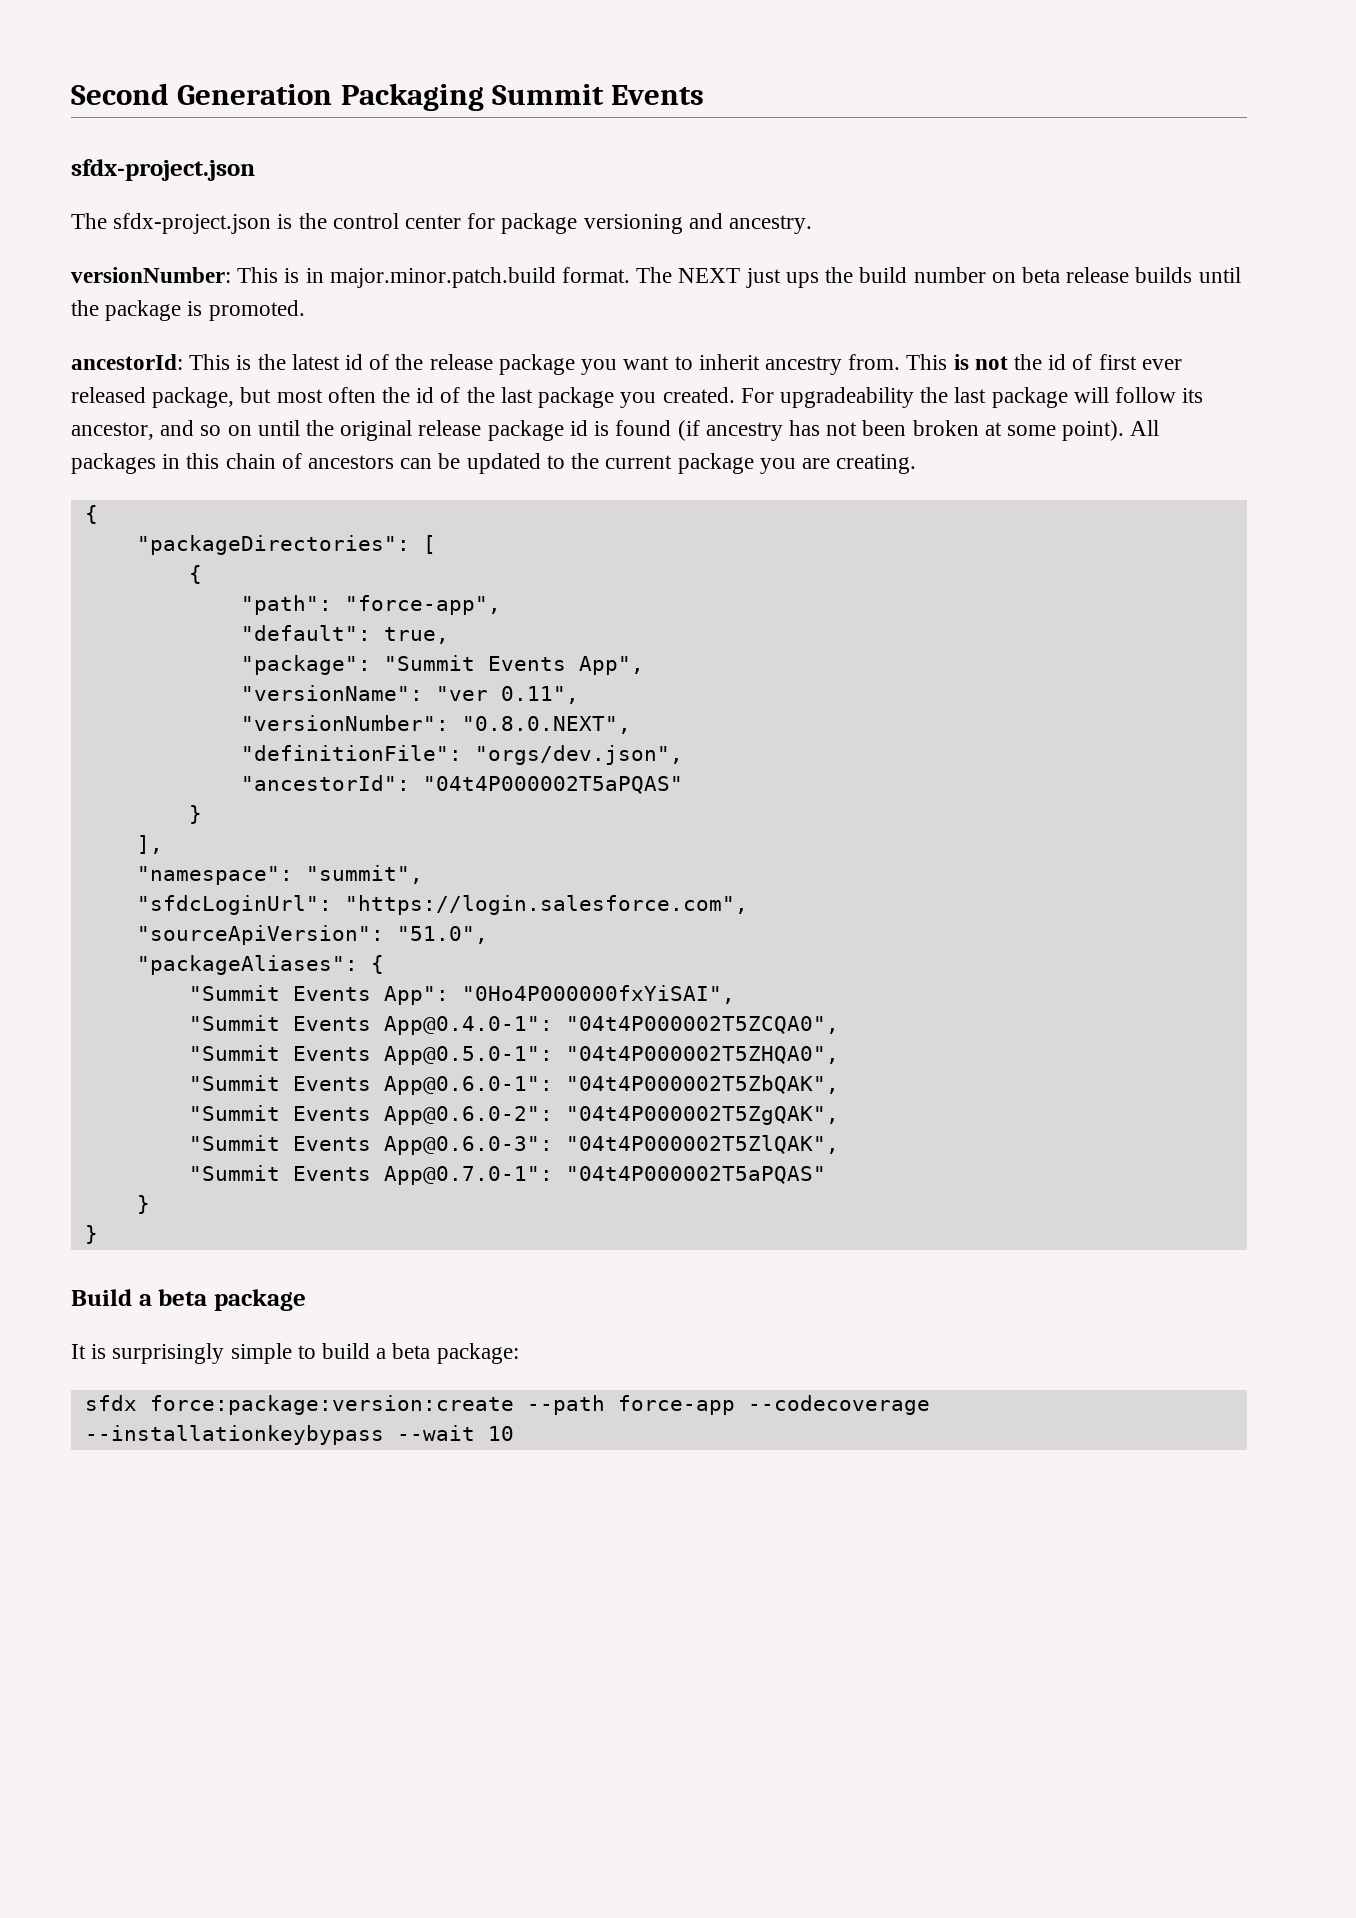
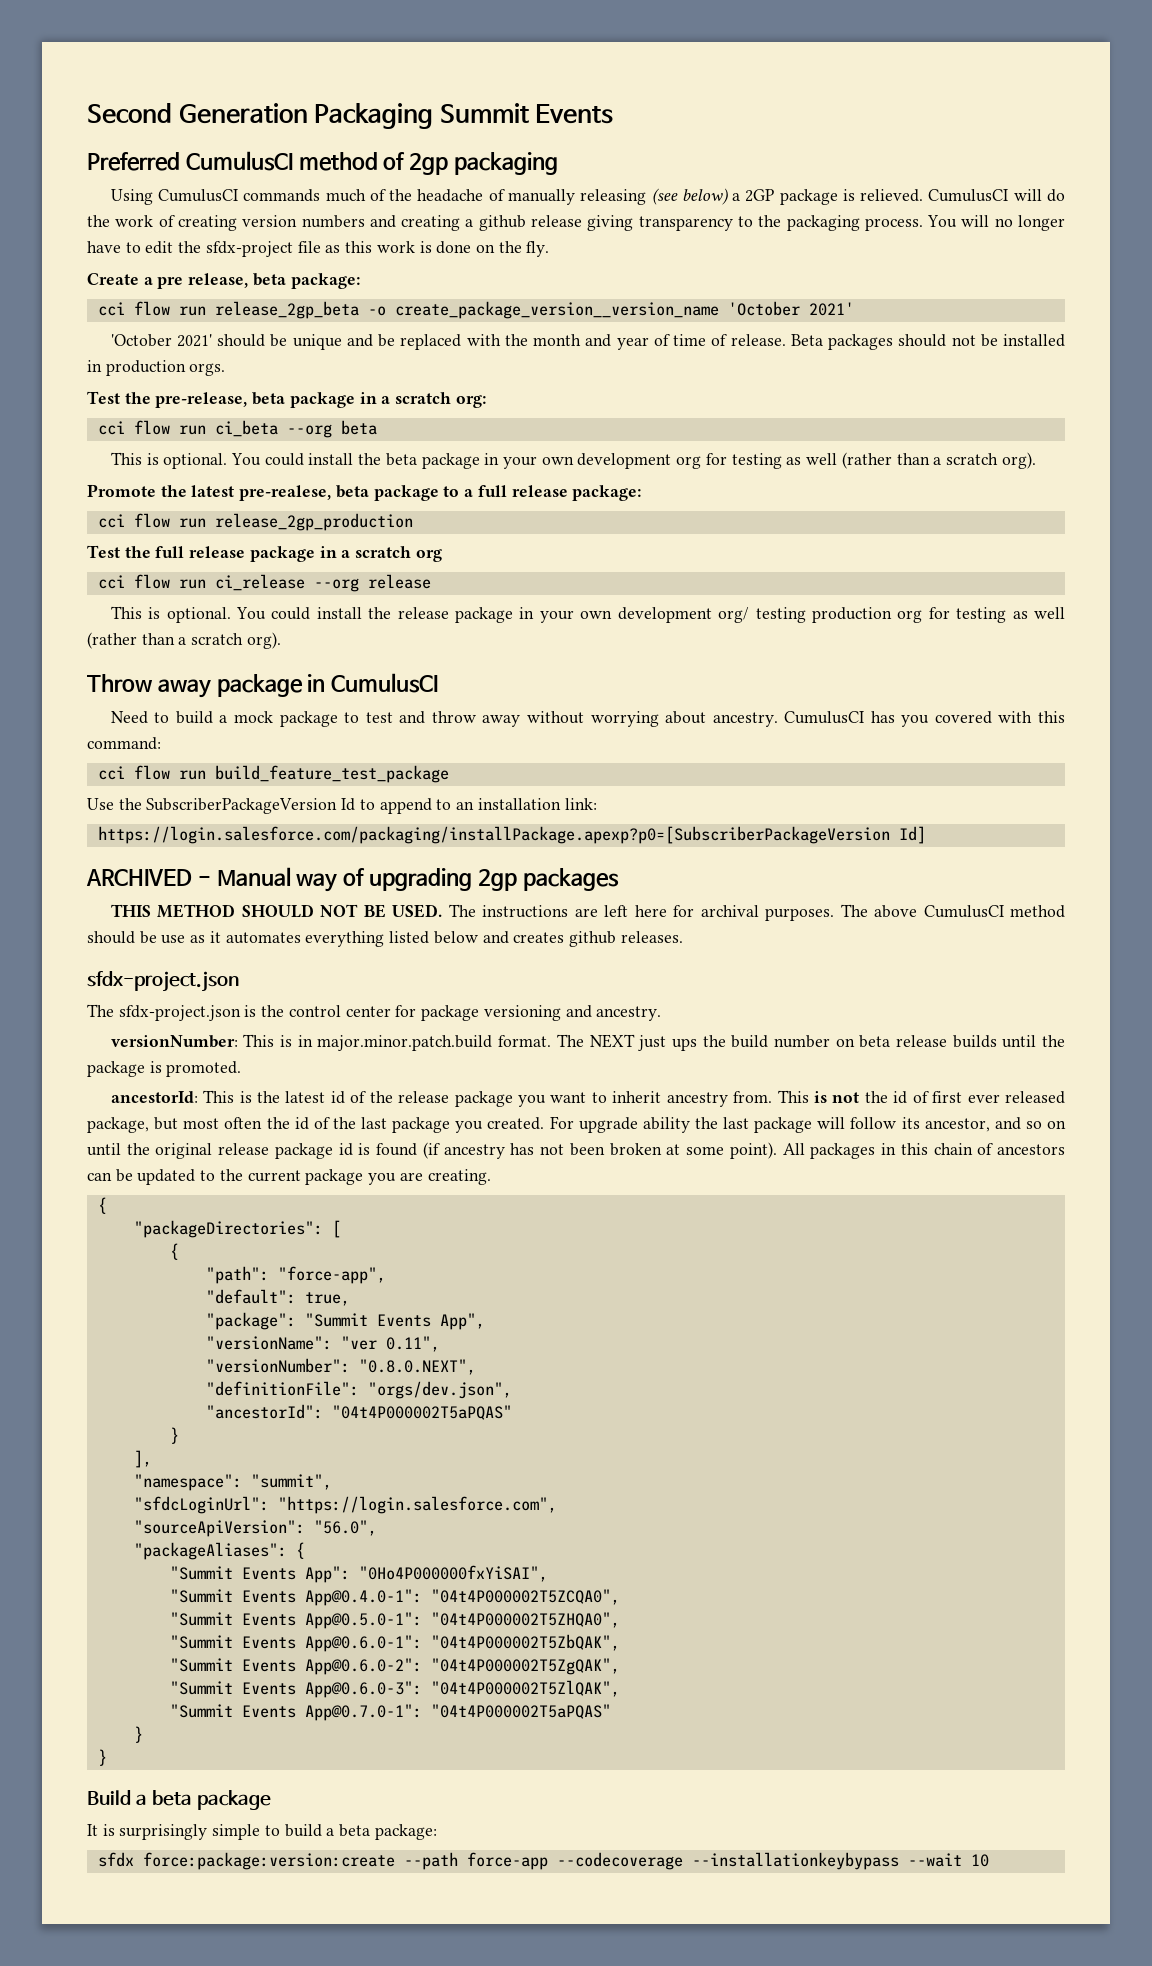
(705, 95) none -> [87,151,558,175] [110,188,1066,205] [87,215,1065,231] [87,241,550,257] [87,273,360,289] [97,301,854,319] [110,334,1066,350] [87,360,226,376] [87,391,486,408] [97,420,377,438] [110,452,1036,469] [87,484,642,501] [97,513,413,531] [87,545,442,562] [97,574,431,592] [110,606,1065,623] [87,632,281,649] [87,673,439,698] [110,711,1065,727] [87,737,161,750] [97,765,449,783] [87,798,597,814] [97,826,926,844] [86,867,619,892] [110,904,1065,921] [87,931,683,947] // Preferred CumulusCI method of 2gp packaging // Using CumulusCI commands much of the headache of manually releasing (see below) a 2GP package is relieved. CumulusCI will do the work of creating version numbers and creating a github release giving transparency to the packaging process. You will no longer have to edit the sfdx-project file as this work is done on the fly. // Create a pre release, beta package: // cci flow run release_2gp_beta -o create_package_version__version_name 'October 2021' // 'October 2021' should be unique and be replaced with the month and year of time of release. Beta packages should not be installed in production orgs. // Test the pre-release, beta package in a scratch org: // cci flow run ci_beta --org beta // This is optional. You could install the beta package in your own development org for testing as well (rather than a scratch org). // Promote the latest pre-realese, beta package to a full release package: // cci flow run release_2gp_production // Test the full release package in a scratch org // cci flow run ci_release --org release // This is optional. You could install the release package in your own development org/ testing production org for testing as well (rather than a scratch org). // Throw away package in CumulusCI // Need to build a mock package to test and throw away without worrying about ancestry. CumulusCI has you covered with this command: // cci flow run build_feature_test_package // Use the SubscriberPackageVersion Id to append to an installation link: // https://login.salesforce.com/packaging/installPackage.apexp?p0=[SubscriberPackageVersion Id] // ARCHIVED - Manual way of upgrading 2gp packages // THIS METHOD SHOULD NOT BE USED. The instructions are left here for archival purposes. The above CumulusCI method should be use as it automates everything listed below and creates github releases.
[779,387,914,408] upgradeability -> [578,1117,690,1133] upgrade ability
[396,926,488,944] "51.0", -> [313,1520,377,1536] "56.0",

